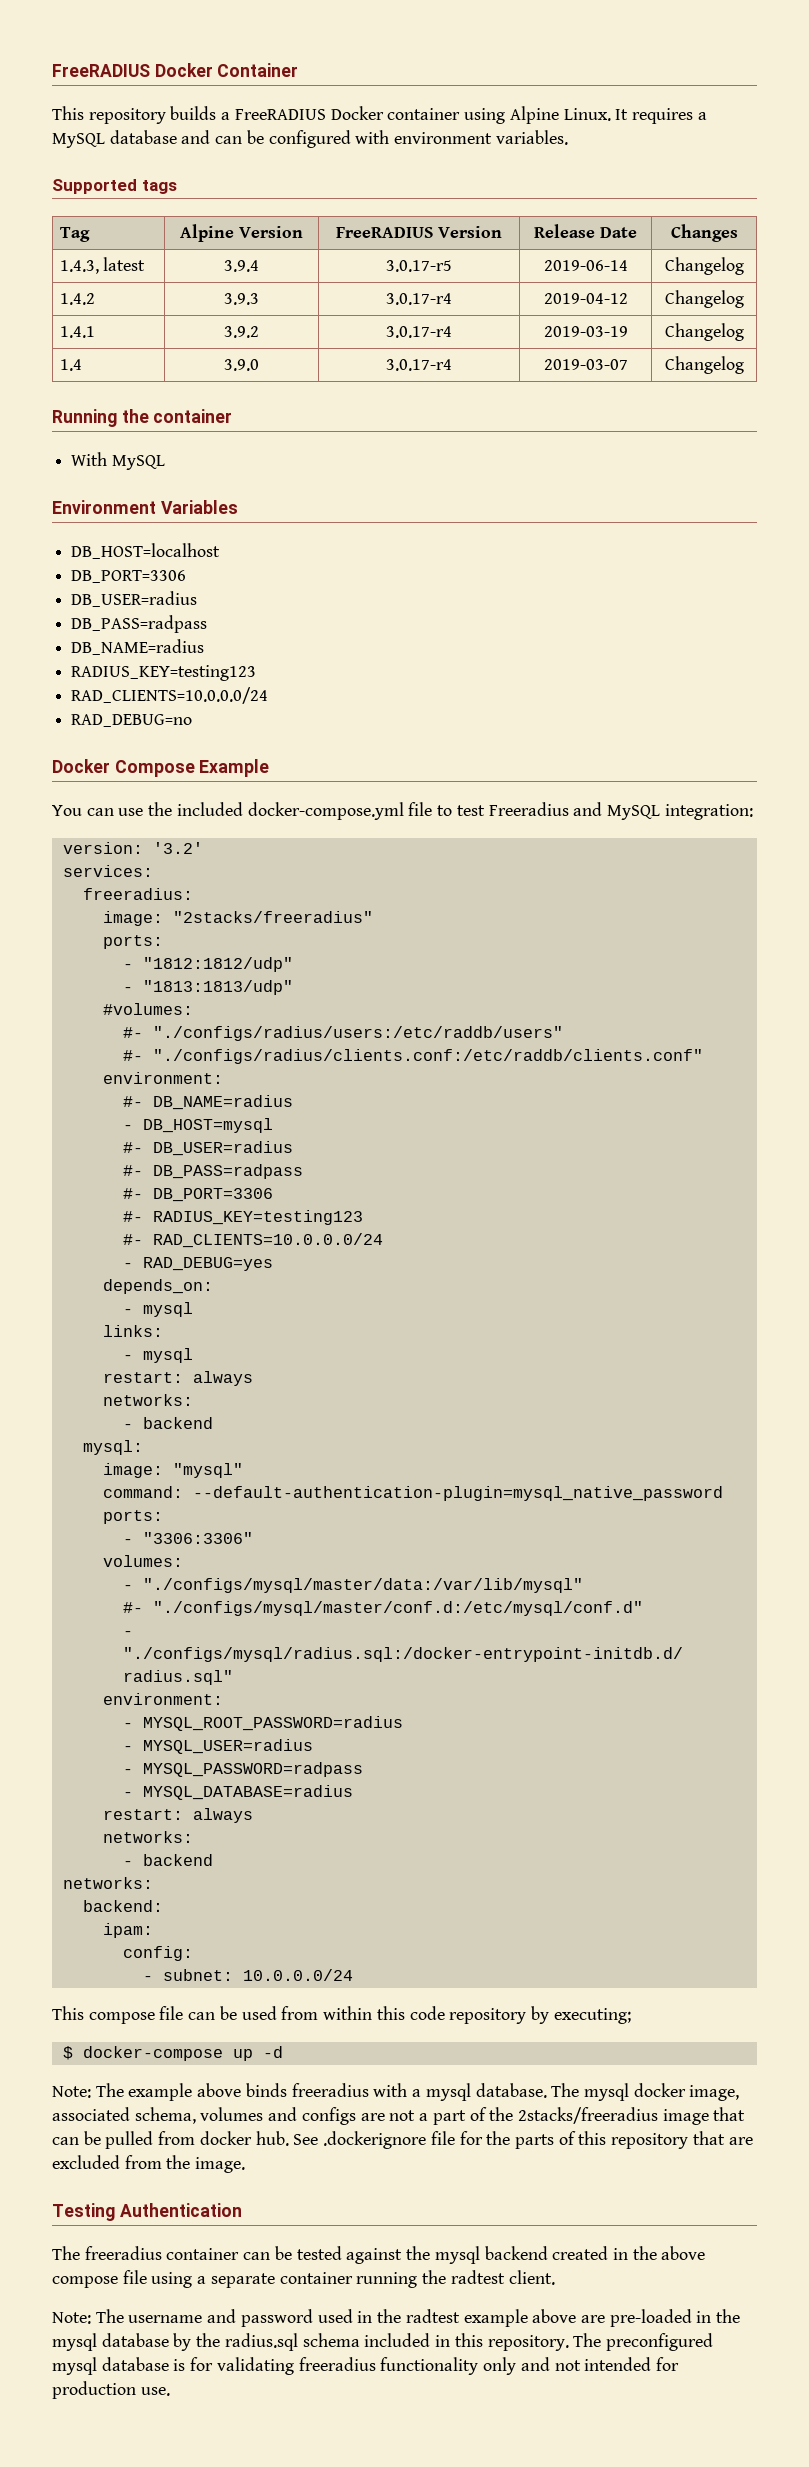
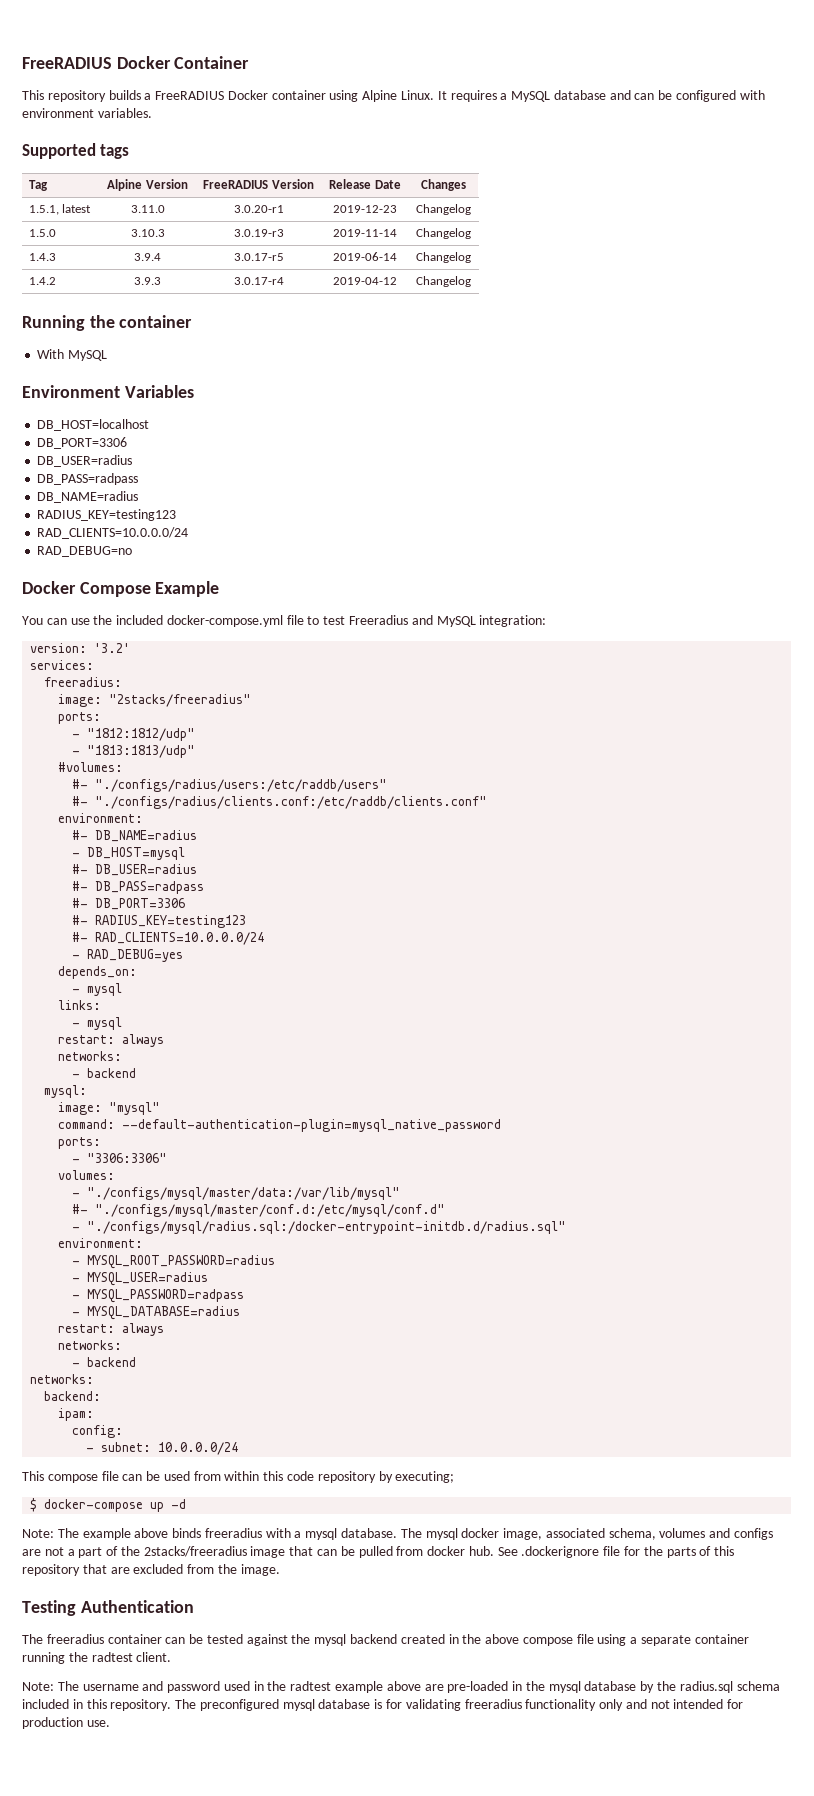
[59,260,99,274] 1.4.3, -> [28,205,59,215] 1.5.1,
(146, 264) none -> [130,205,165,213] [233,205,284,213] [333,205,397,213] [416,204,471,215] [28,229,56,237] [130,229,165,237] [233,229,284,237] [333,229,397,237] [416,228,471,239] [28,253,56,261] | 3.11.0 | 3.0.20-r1 | 2019-12-23 | Changelog // 1.5.0 | 3.10.3 | 3.0.19-r3 | 2019-11-14 | Changelog // 1.4.3
[59,326,95,338] [224,326,259,338] [386,326,452,338] [543,326,628,337] [664,323,744,341] [59,359,82,371] [224,359,259,371] [386,359,452,371] [543,359,628,370] [664,356,744,374] // 1.4.1 | 3.9.2 | 3.0.17-r4 | 2019-03-19 | Changelog // 1.4 | 3.9.0 | 3.0.17-r4 | 2019-03-07 | Changelog -> (471, 281) none

